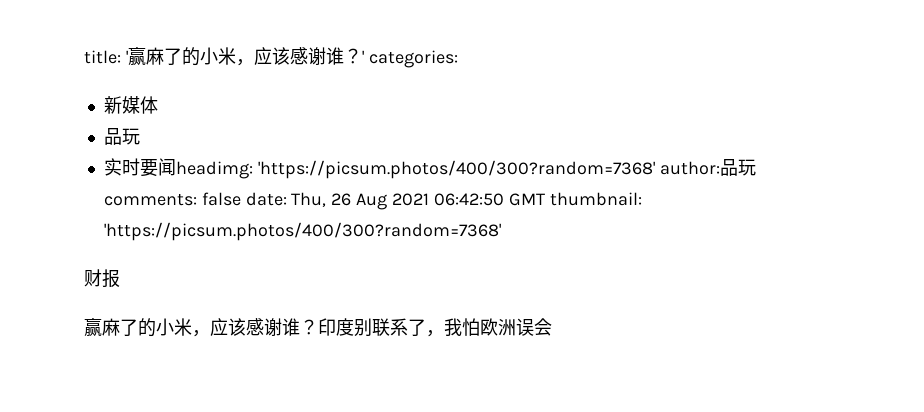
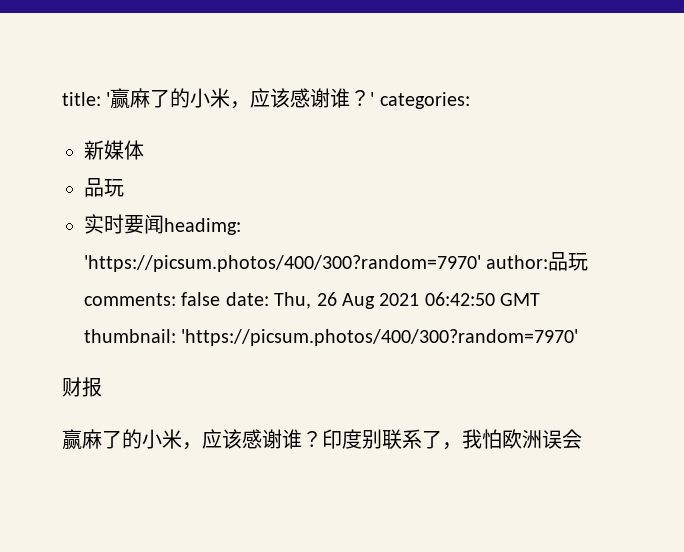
[257,160,655,179] 'https://picsum.photos/400/300?random=7368' -> [84,255,481,272] 'https://picsum.photos/400/300?random=7970'
[103,222,501,241] 'https://picsum.photos/400/300?random=7368' -> [181,329,579,346] 'https://picsum.photos/400/300?random=7970'

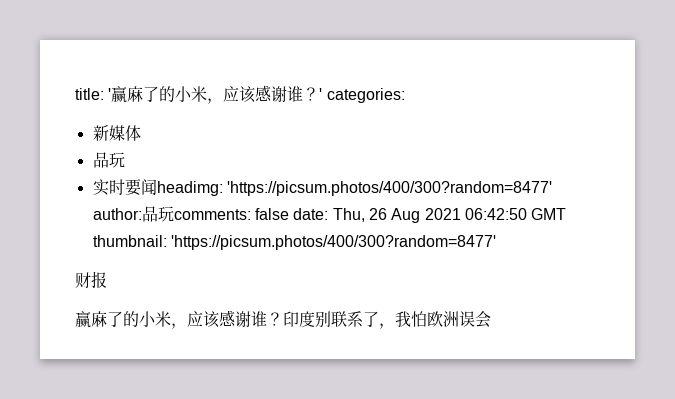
[84,255,481,272] 'https://picsum.photos/400/300?random=7970' -> [226,181,552,196] 'https://picsum.photos/400/300?random=8477'
[181,329,579,346] 'https://picsum.photos/400/300?random=7970' -> [170,235,496,250] 'https://picsum.photos/400/300?random=8477'

